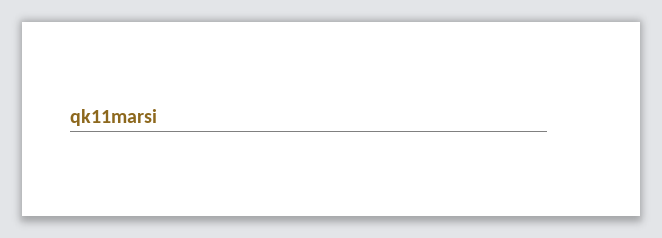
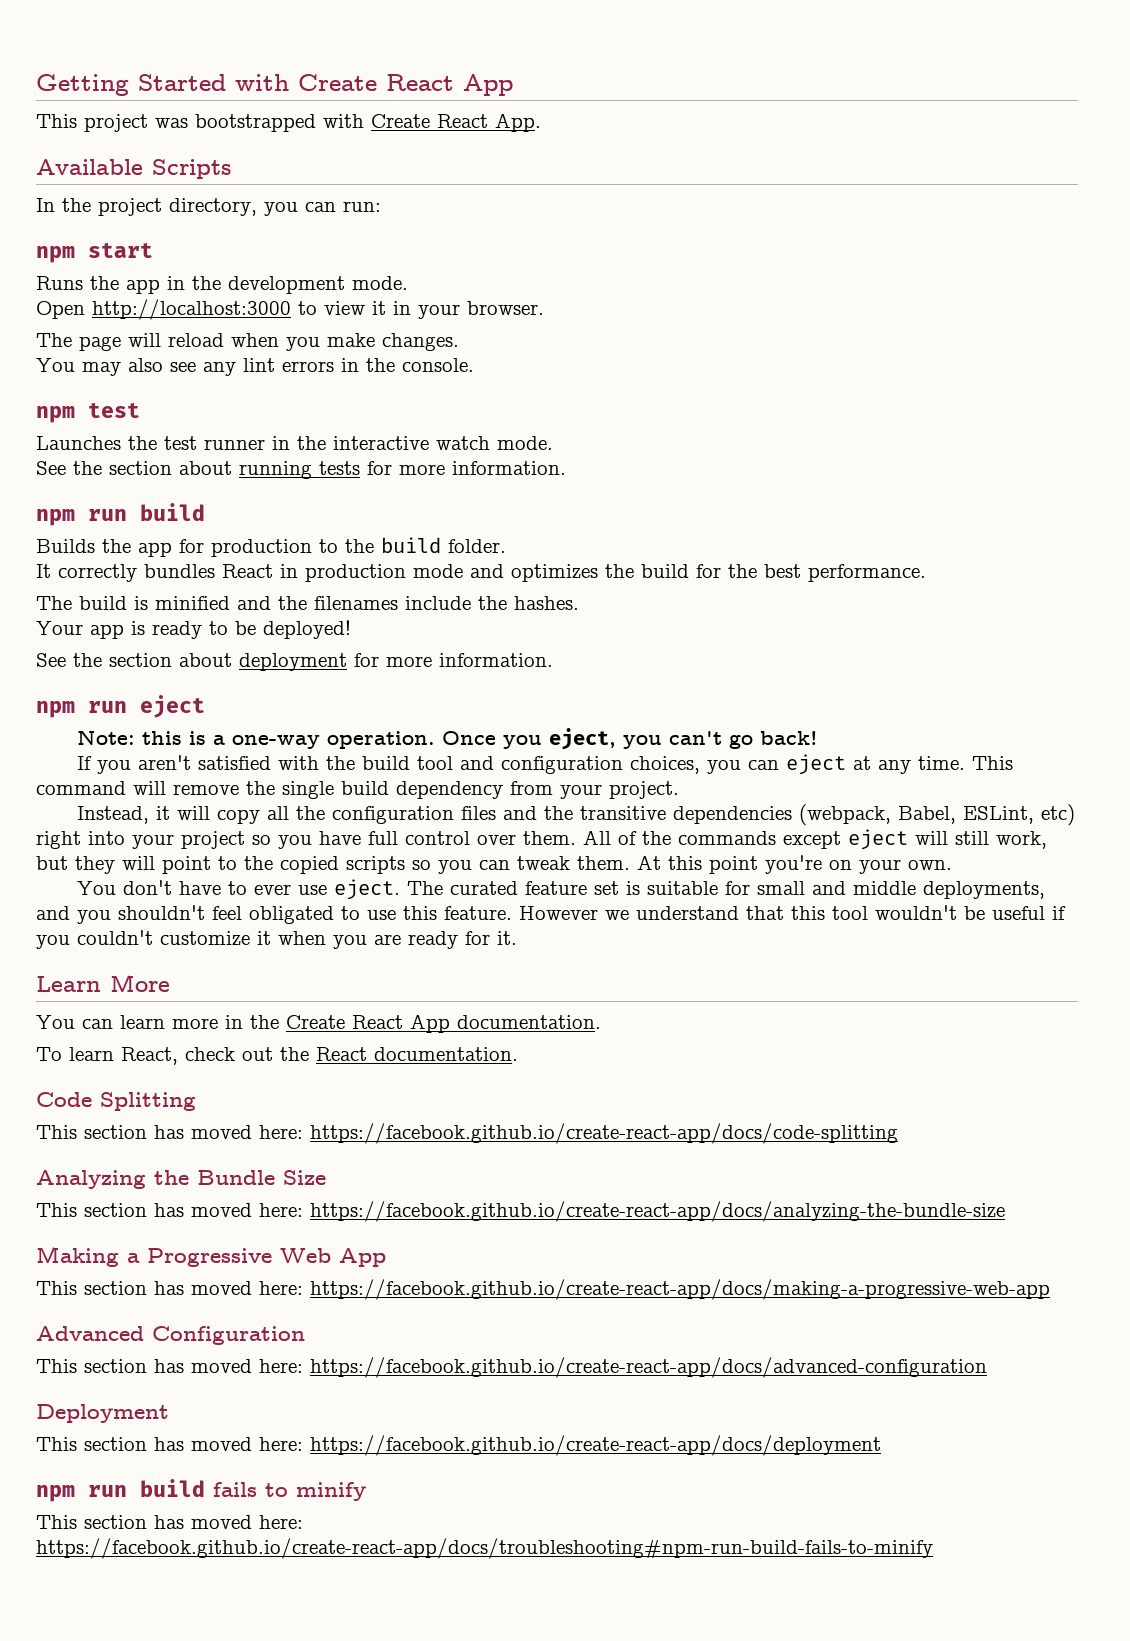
[70,109,157,126] qk11marsi -> [36,74,513,96] [36,113,541,132] [36,159,231,179] [36,198,381,216] [36,243,153,263] [36,276,408,294] [36,299,544,320] [36,333,459,351] [36,358,474,376] [36,403,140,423] [36,436,553,450] [36,461,566,479] [36,503,205,526] [36,537,506,557] [36,564,926,582] [36,596,579,610] [36,620,351,639] [36,653,553,671] [36,695,205,718] [76,728,818,750] [76,754,1013,775] [36,781,679,799] [76,804,1075,826] [36,829,1047,850] [36,855,952,874] [76,879,1045,900] [36,905,1066,924] [36,930,517,949] [36,975,170,992] [36,1014,601,1033] [36,1047,518,1065] [36,1092,196,1111] [36,1123,898,1144] [36,1170,326,1189] [36,1201,1005,1222] [36,1246,386,1267] [36,1279,1050,1300] [36,1326,305,1345] [36,1357,987,1378] [36,1404,169,1423] [36,1435,881,1456] [36,1479,366,1502] [36,1515,303,1529] [36,1538,933,1559] Getting Started with Create React App // This project was bootstrapped with Create React App. // Available Scripts // In the project directory, you can run: // npm start // Runs the app in the development mode. // Open http://localhost:3000 to view it in your browser. // The page will reload when you make changes. // You may also see any lint errors in the console. // npm test // Launches the test runner in the interactive watch mode. // See the section about running tests for more information. // npm run build // Builds the app for production to the build folder. // It correctly bundles React in production mode and optimizes the build for the best performance. // The build is minified and the filenames include the hashes. // Your app is ready to be deployed! // See the section about deployment for more information. // npm run eject // Note: this is a one-way operation. Once you eject, you can't go back! // If you aren't satisfied with the build tool and configuration choices, you can eject at any time. This command will remove the single build dependency from your project. // Instead, it will copy all the configuration files and the transitive dependencies (webpack, Babel, ESLint, etc) right into your project so you have full control over them. All of the commands except eject will still work, but they will point to the copied scripts so you can tweak them. At this point you're on your own. // You don't have to ever use eject. The curated feature set is suitable for small and middle deployments, and you shouldn't feel obligated to use this feature. However we understand that this tool wouldn't be useful if you couldn't customize it when you are ready for it. // Learn More // You can learn more in the Create React App documentation. // To learn React, check out the React documentation. // Code Splitting // This section has moved here: https://facebook.github.io/create-react-app/docs/code-splitting // Analyzing the Bundle Size // This section has moved here: https://facebook.github.io/create-react-app/docs/analyzing-the-bundle-size // Making a Progressive Web App // This section has moved here: https://facebook.github.io/create-react-app/docs/making-a-progressive-web-app // Advanced Configuration // This section has moved here: https://facebook.github.io/create-react-app/docs/advanced-configuration // Deployment // This section has moved here: https://facebook.github.io/create-react-app/docs/deployment // npm run build fails to minify // This section has moved here: https://facebook.github.io/create-react-app/docs/troubleshooting#npm-run-build-fails-to-minify

